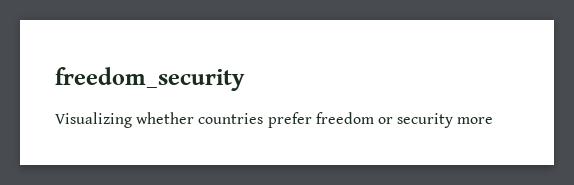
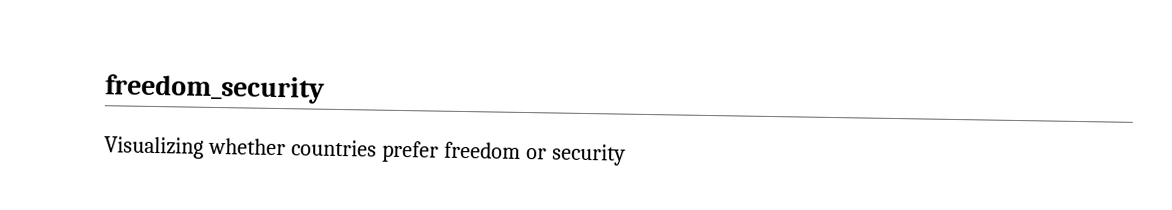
[457,117,494,124] more -> (626, 154) none

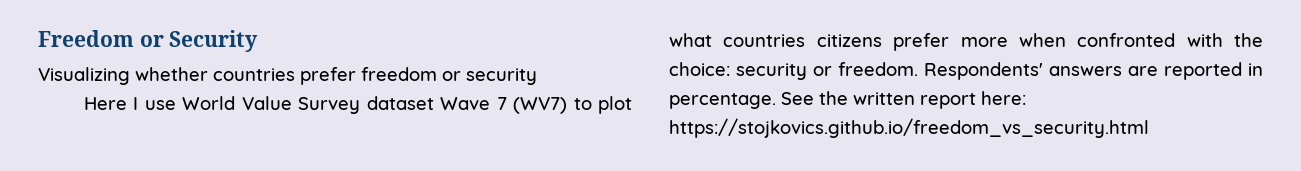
[105,74,325,104] freedom_security -> [38,30,259,52] Freedom or Security
(626, 154) none -> [83,96,632,114] [669,33,1263,51] [669,62,1263,80] [669,91,1026,109] [669,118,1149,138] // Here I use World Value Survey dataset Wave 7 (WV7) to plot what countries citizens prefer more when confronted with the choice: security or freedom. Respondents' answers are reported in percentage. See the written report here: https://stojkovics.github.io/freedom_vs_security.html

